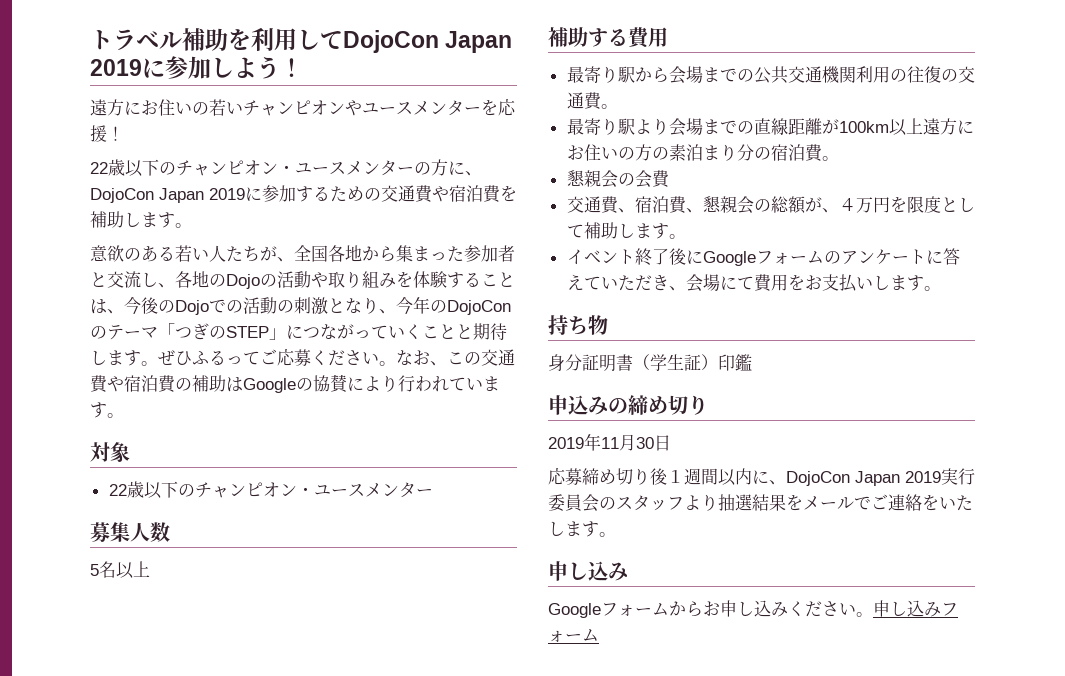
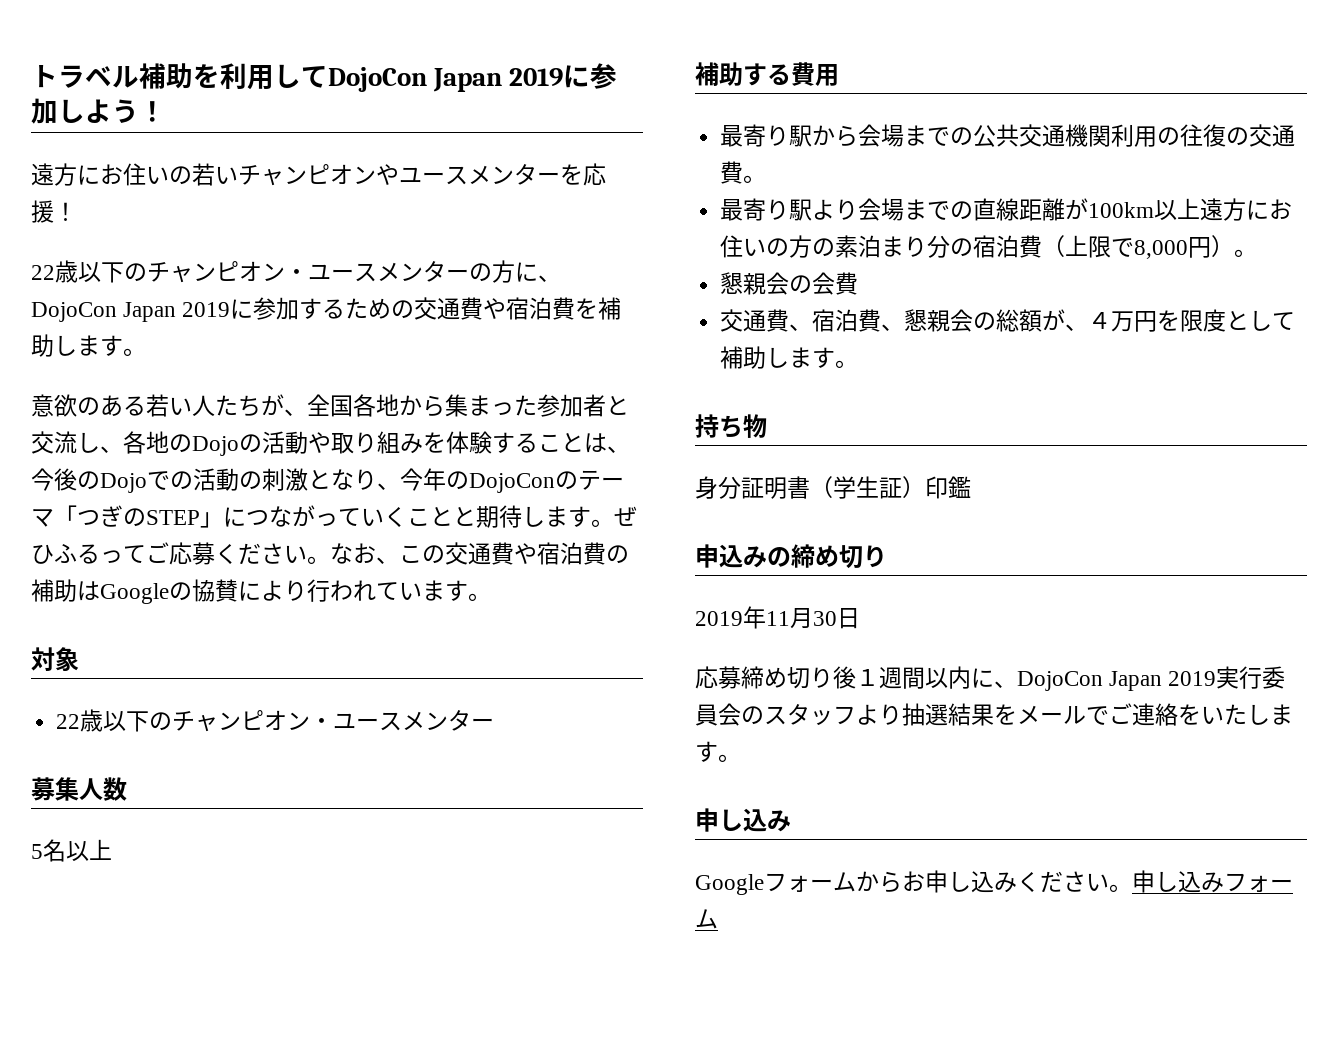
(823, 153) none -> [1042,235,1235,259] （上限で8,000円）
[566,248,960,266] [566,274,941,292] // イベント終了後にGoogleフォームのアンケートに答えていただき、会場にて費用をお支払いします。 -> (859, 364) none

